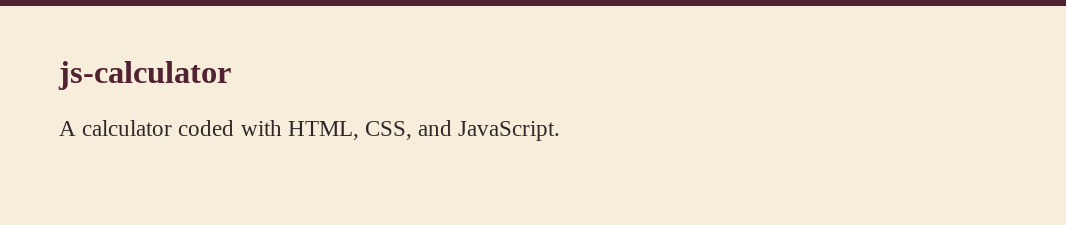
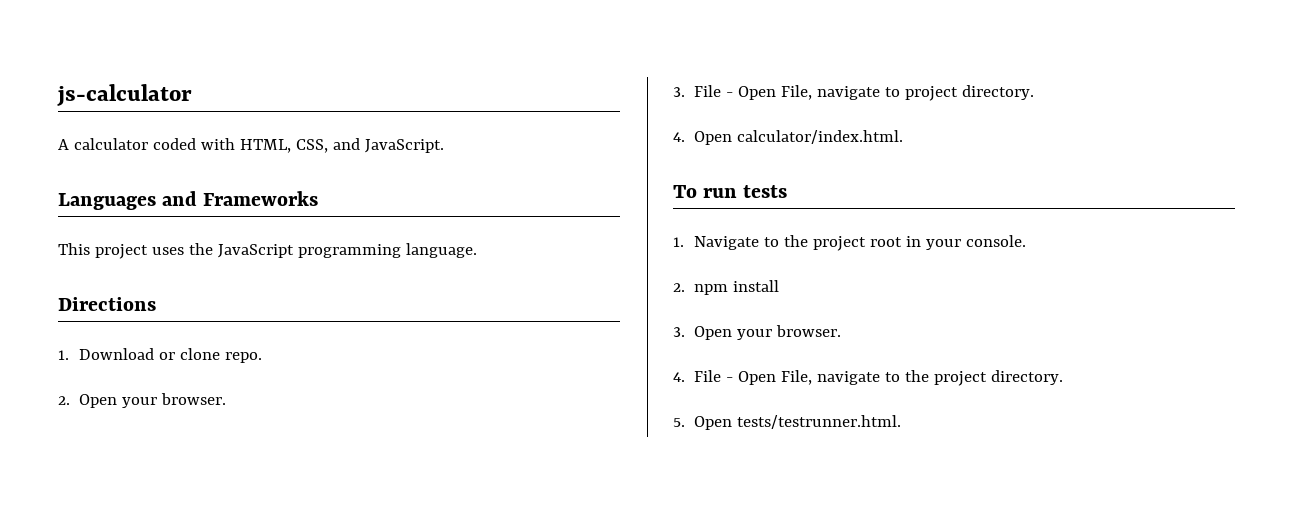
(561, 131) none -> [58,191,319,210] [58,243,477,259] [58,297,156,311] [58,348,263,363] [58,393,227,408] [673,85,1035,101] [673,130,904,145] [673,185,788,198] [673,235,1027,251] [673,280,780,295] [673,325,842,340] [673,370,1064,386] [673,415,902,430] // Languages and Frameworks // This project uses the JavaScript programming language. // Directions // 1. Download or clone repo. // 2. Open your browser. // 3. File - Open File, navigate to project directory. // 4. Open calculator/index.html. // To run tests // 1. Navigate to the project root in your console. // 2. npm install // 3. Open your browser. // 4. File - Open File, navigate to the project directory. // 5. Open tests/testrunner.html.

